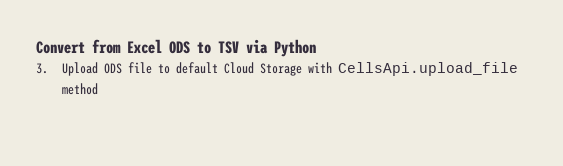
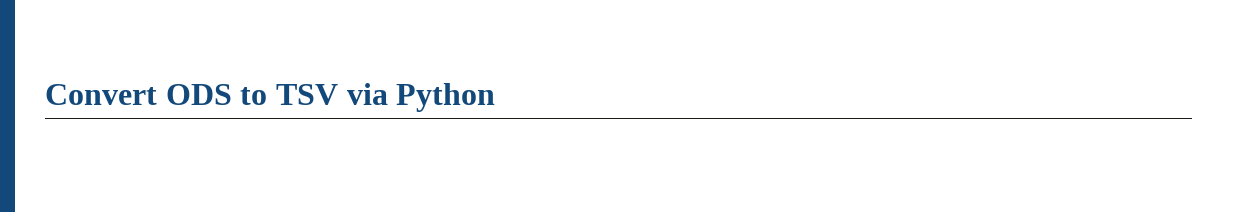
[92,39,162,54] from Excel -> (157, 94) none
[36,62,519,76] [62,83,99,95] // 3. Upload ODS file to default Cloud Storage with CellsApi.upload_file method -> (496, 97) none

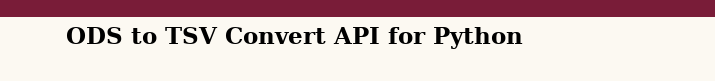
[45,84,157,105] Convert -> (66, 35) none
[346,83,388,105] via -> [225,27,426,44] Convert API for

